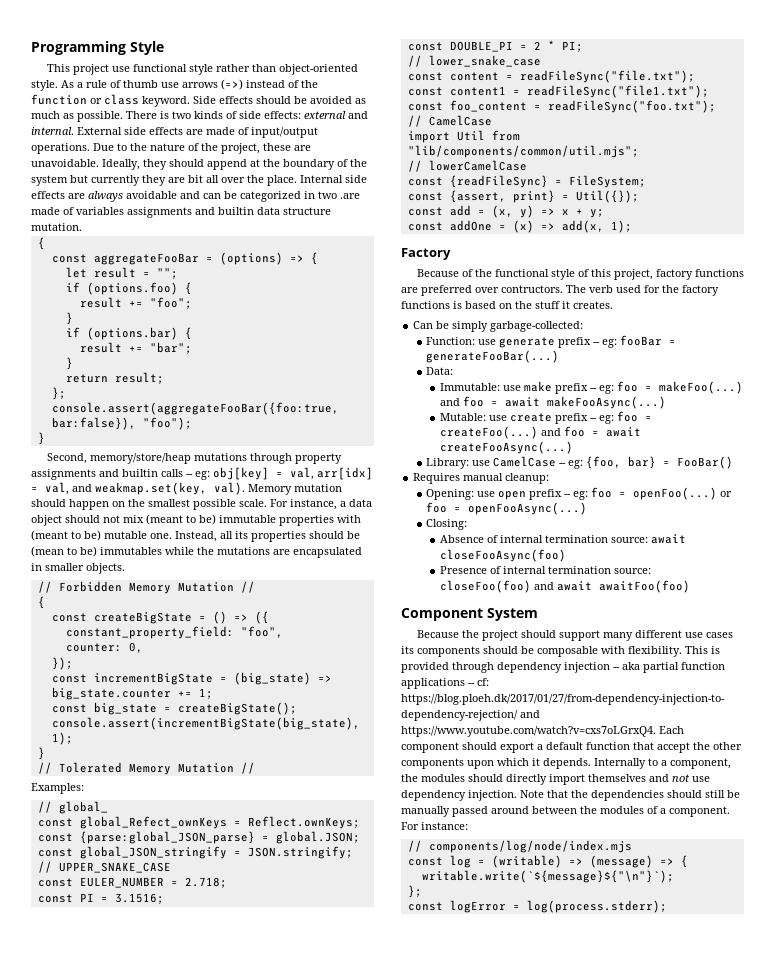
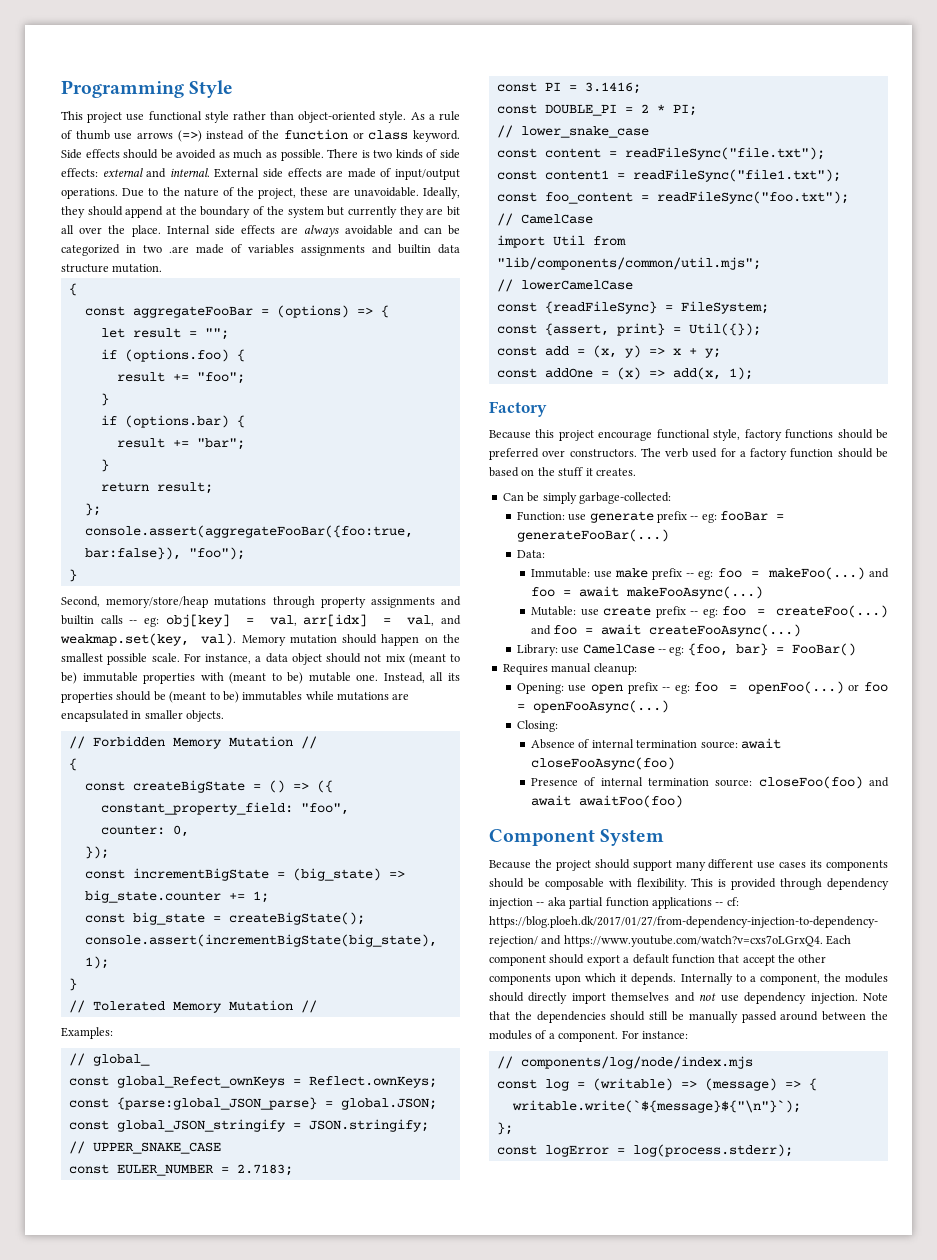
[31,546,64,557] (mean -> [169,691,207,703] (meant
[197,547,214,555] the -> (334, 695) none
[184,877,227,888] 2.718; -> [236,1164,293,1176] 2.7183;
[114,893,164,904] 3.1516; -> [584,82,641,94] 3.1416;
[461,269,744,280] [401,287,418,293] of the functional style of this project, factory functions are -> [535,429,888,441] this project encourage functional style, factory functions should be
[501,285,563,293] contructors. -> [569,449,637,458] constructors.
[662,285,719,296] [401,301,462,309] the factory functions is -> [739,448,888,460] a factory function should be

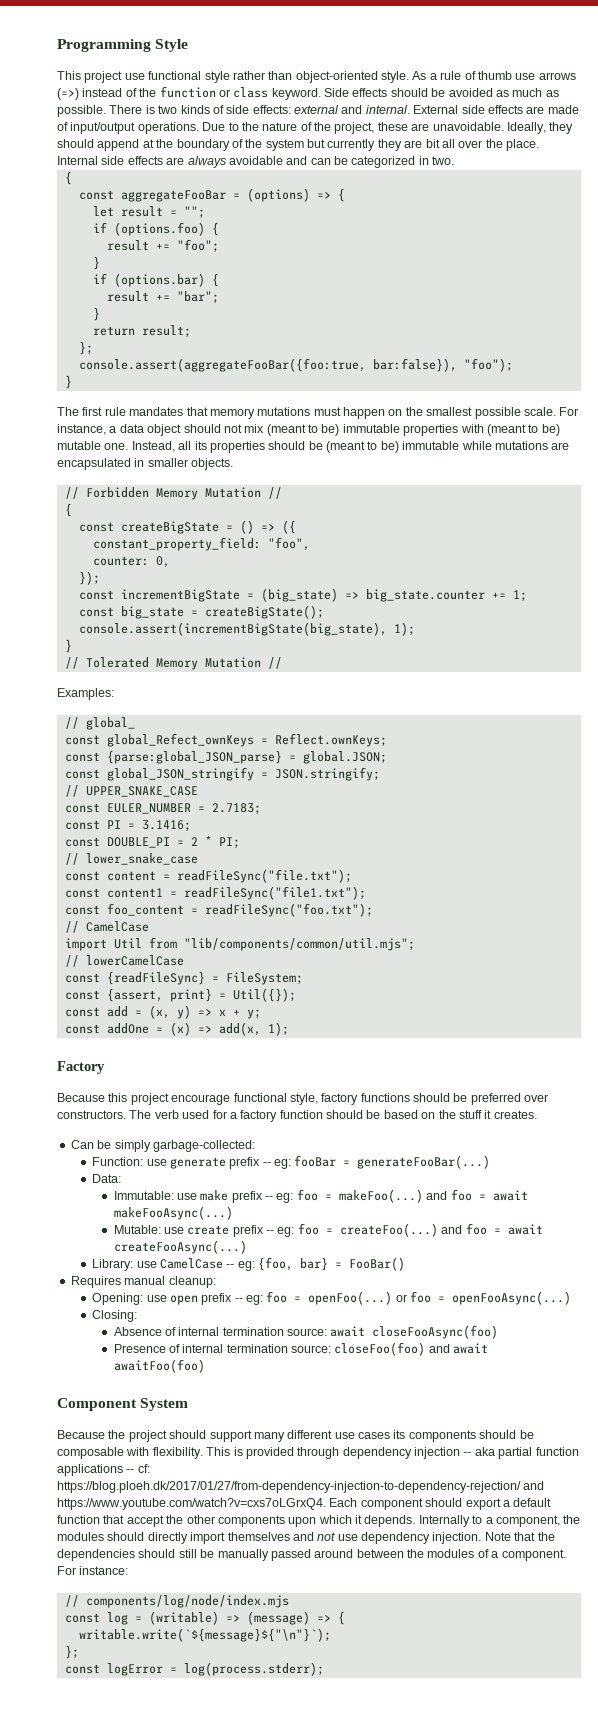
[143,244,460,256] [61,264,163,273] two .are made of variables assignments and builtin data structure mutation. -> [432,156,455,165] two.
[61,596,461,608] [61,614,462,627] [60,633,378,646] Second, memory/store/heap mutations through property assignments and builtin calls -- eg: obj[key] = val, arr[idx] = val, and weakmap.set(key, val). Memory mutation should -> [57,407,341,419] The first rule mandates that memory mutations must
[242,691,303,701] immutables -> [402,441,460,450] immutable

